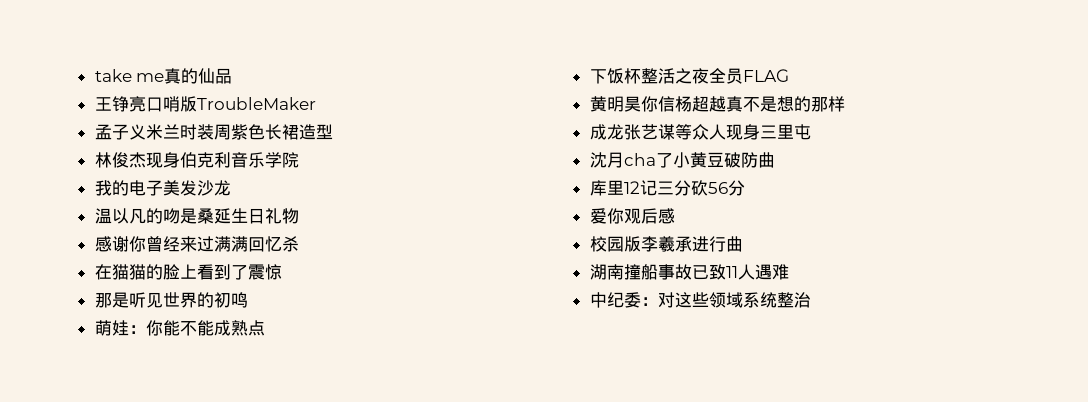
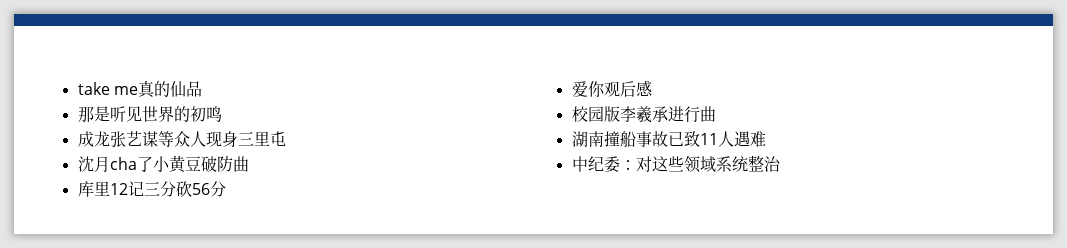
[94,96,316,112] [94,124,333,140] [94,152,299,168] [94,180,231,196] [94,208,299,224] [94,236,299,252] [94,264,282,280] // 王铮亮口哨版TroubleMaker // 孟子义米兰时装周紫色长裙造型 // 林俊杰现身伯克利音乐学院 // 我的电子美发沙龙 // 温以凡的吻是桑延生日礼物 // 感谢你曾经来过满满回忆杀 // 在猫猫的脸上看到了震惊 -> (202, 89) none
[94,320,265,336] [589,68,789,84] [589,96,845,112] // 萌娃：你能不能成熟点 // 下饭杯整活之夜全员FLAG // 黄明昊你信杨超越真不是想的那样 -> (222, 114) none

